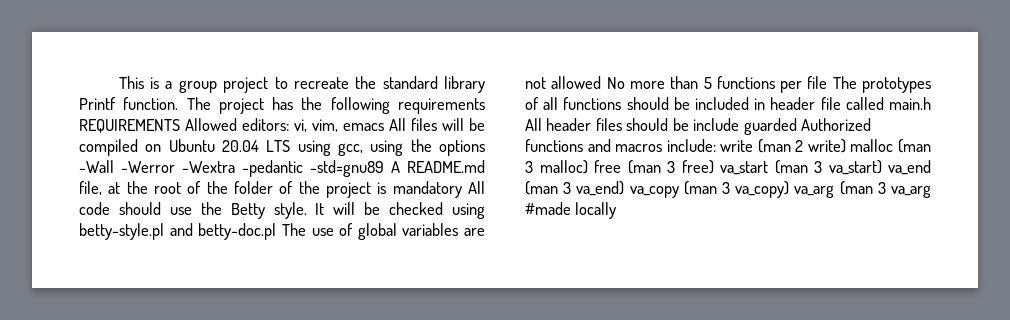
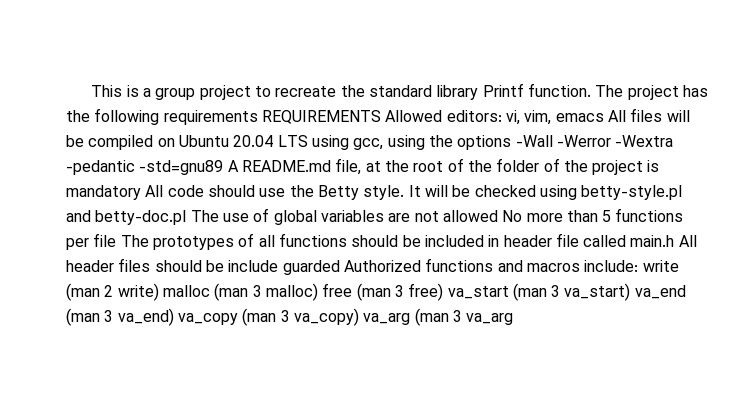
[525,202,617,219] #made locally -> (514, 319) none

